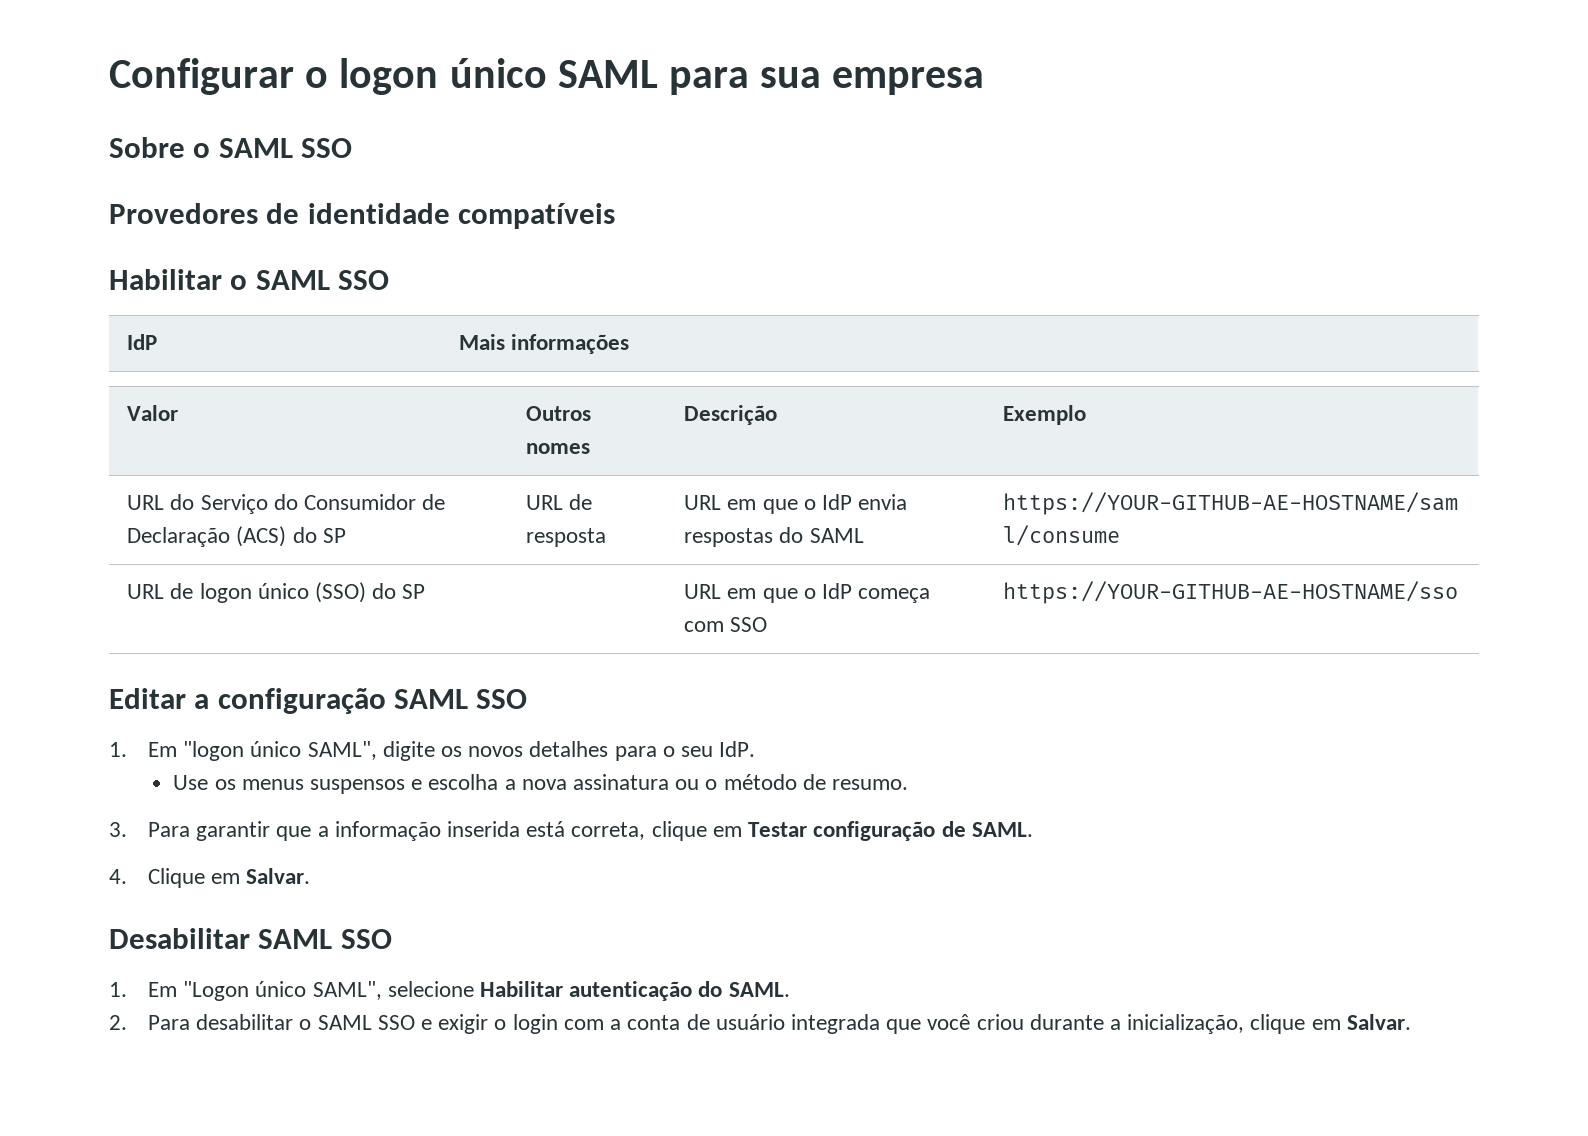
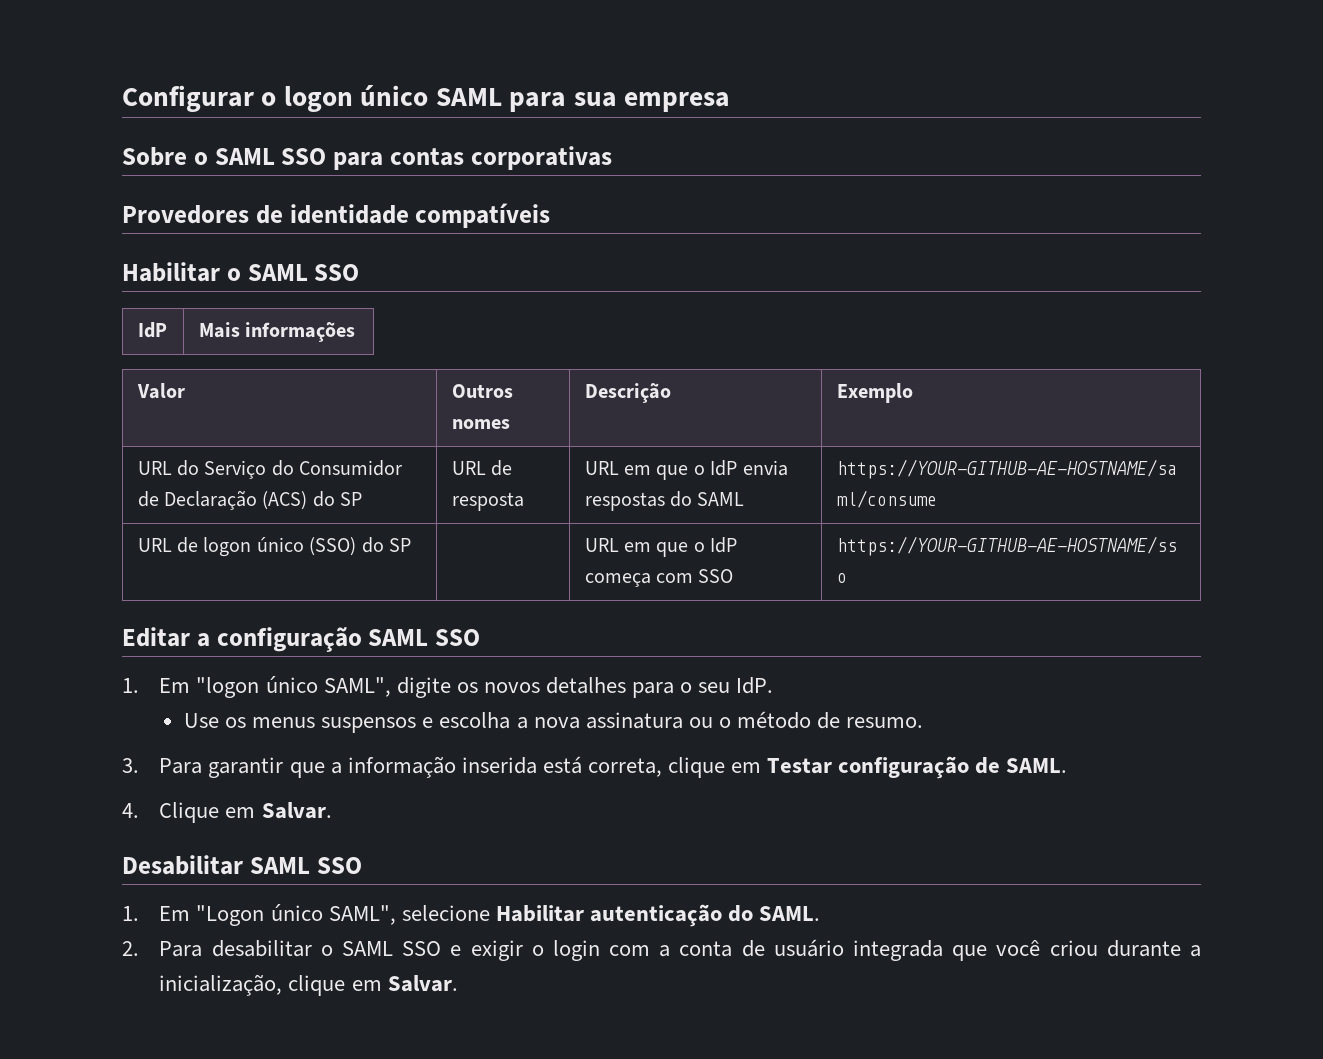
(353, 148) none -> [333,146,612,170] para contas corporativas

